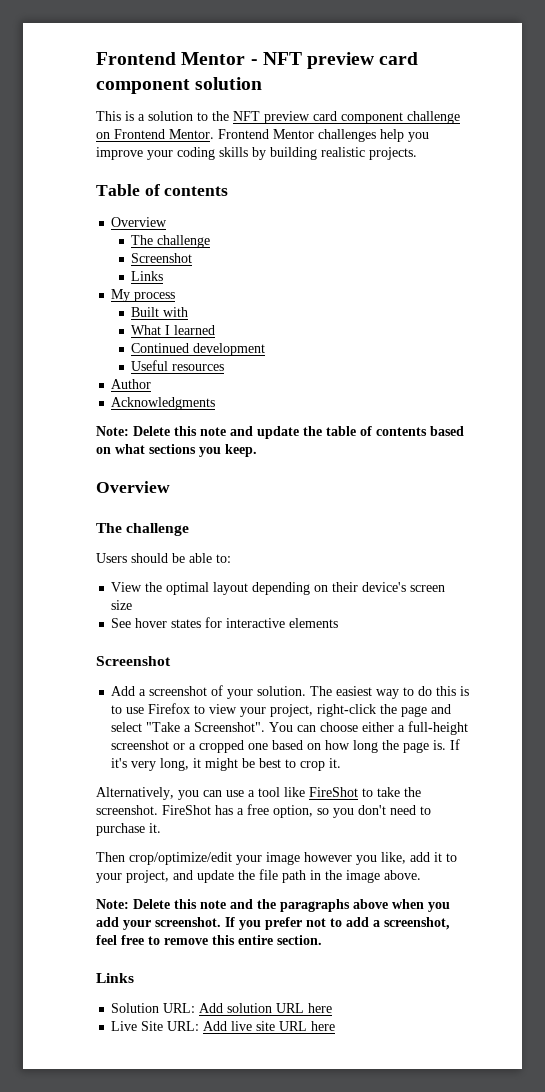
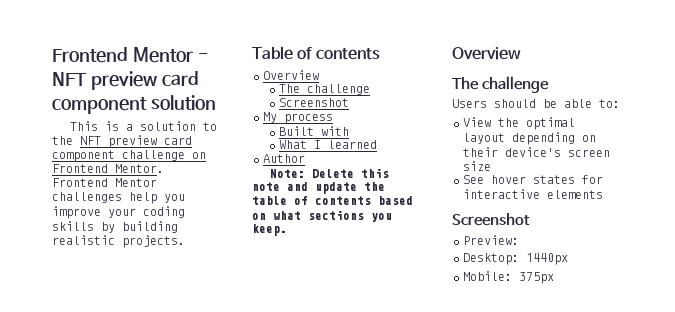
[131,271,164,281] // Links -> (349, 102) none
[131,343,266,356] [131,360,225,371] // Continued development // Useful resources -> (377, 144) none
[111,397,216,410] // Acknowledgments -> (305, 158) none
[111,685,470,699] [111,703,452,717] [111,721,469,735] [111,739,461,753] [111,758,342,771] [96,787,421,800] [96,804,431,818] [96,823,161,836] [96,852,457,865] [96,869,421,883] [96,899,450,912] [96,917,450,930] [96,935,322,945] [96,973,134,983] [111,1003,333,1013] [111,1021,336,1031] Add a screenshot of your solution. The easiest way to do this is to use Firefox to view your project, right-click the page and select "Take a Screenshot". You can choose either a full-height screenshot or a cropped one based on how long the page is. If it's very long, it might be best to crop it. // Alternatively, you can use a tool like FireShot to take the screenshot. FireShot has a free option, so you don't need to purchase it. // Then crop/optimize/edit your image however you like, add it to your project, and update the file path in the image above. // Note: Delete this note and the paragraphs above when you add your screenshot. If you prefer not to add a screenshot, feel free to remove this entire section. // Links // Solution URL: Add solution URL here // Live Site URL: Add live site URL here -> [463,235,519,245] [463,253,568,265] [463,271,554,284] Preview: // Desktop: 1440px // Mobile: 375px

